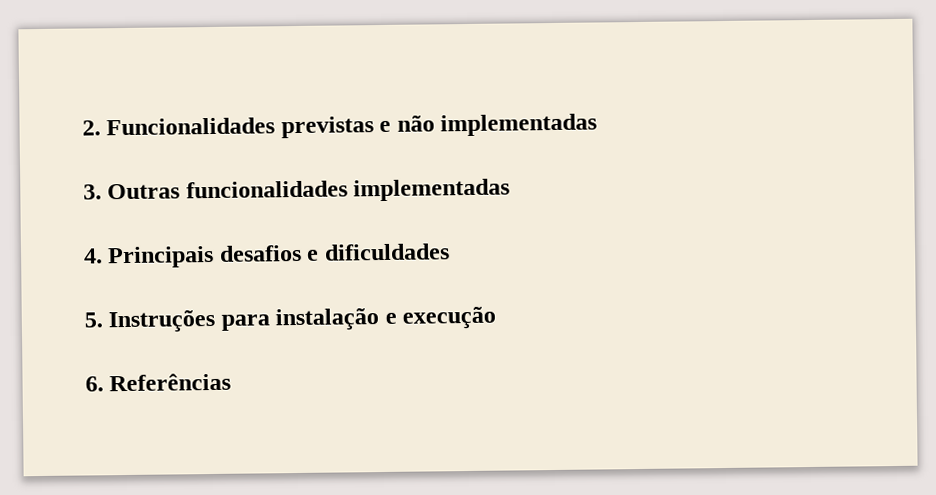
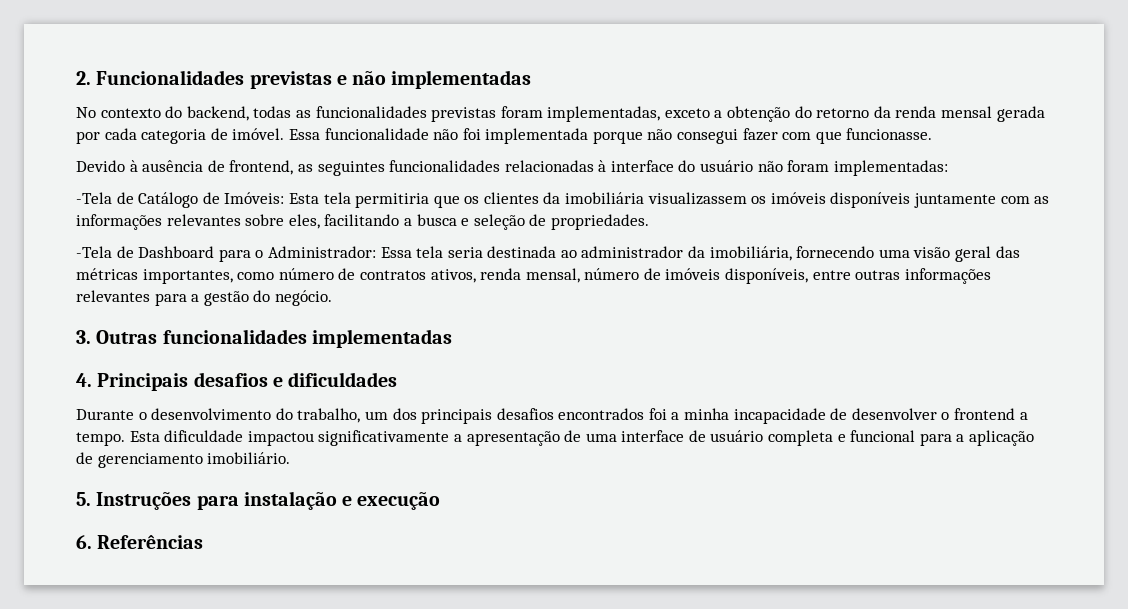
(598, 125) none -> [76,106,1045,122] [76,128,933,144] [76,160,948,176] [76,192,1050,208] [76,214,649,230] [76,246,1020,262] [76,268,991,284] [76,290,332,306] // No contexto do backend, todas as funcionalidades previstas foram implementadas, exceto a obtenção do retorno da renda mensal gerada por cada categoria de imóvel. Essa funcionalidade não foi implementada porque não consegui fazer com que funcionasse. // Devido à ausência de frontend, as seguintes funcionalidades relacionadas à interface do usuário não foram implementadas: // -Tela de Catálogo de Imóveis: Esta tela permitiria que os clientes da imobiliária visualizassem os imóveis disponíveis juntamente com as informações relevantes sobre eles, facilitando a busca e seleção de propriedades. // -Tela de Dashboard para o Administrador: Essa tela seria destinada ao administrador da imobiliária, fornecendo uma visão geral das métricas importantes, como número de contratos ativos, renda mensal, número de imóveis disponíveis, entre outras informações relevantes para a gestão do negócio.
(450, 252) none -> [76,408,1028,424] [76,430,1035,446] [76,452,291,468] // Durante o desenvolvimento do trabalho, um dos principais desafios encontrados foi a minha incapacidade de desenvolver o frontend a tempo. Esta dificuldade impactou significativamente a apresentação de uma interface de usuário completa e funcional para a aplicação de gerenciamento imobiliário.

